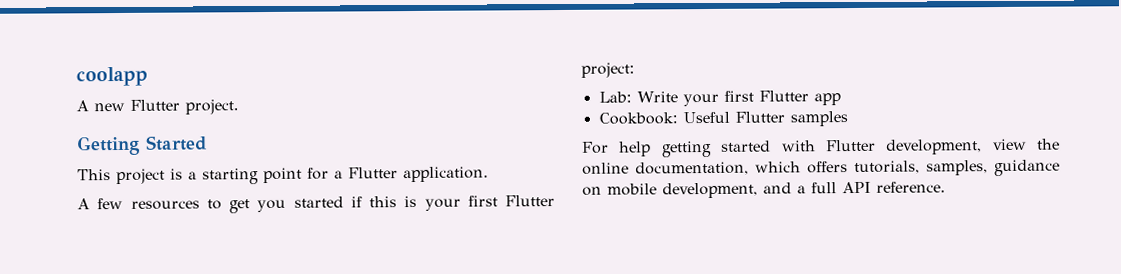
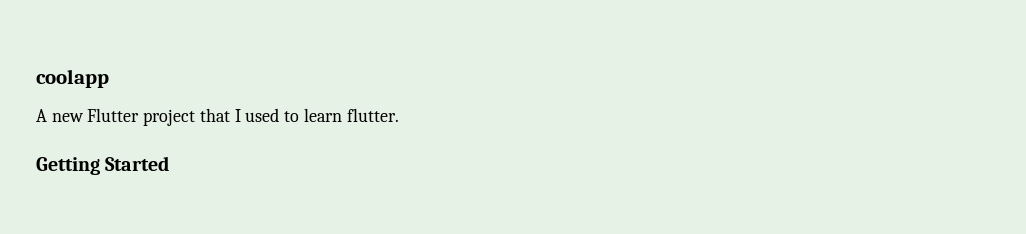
[185,99,239,115] [76,135,208,156] [77,166,489,185] [77,195,555,214] [581,62,635,78] [598,90,841,107] [598,111,848,127] [582,138,1060,158] [582,159,1060,177] [582,181,946,199] project. // Getting Started // This project is a starting point for a Flutter application. // A few resources to get you started if this is your first Flutter project: // Lab: Write your first Flutter app // Cookbook: Useful Flutter samples // For help getting started with Flutter development, view the online documentation, which offers tutorials, samples, guidance on mobile development, and a full API reference. -> [143,108,399,126] [36,156,170,175] project that I used to learn flutter. // Getting Started

